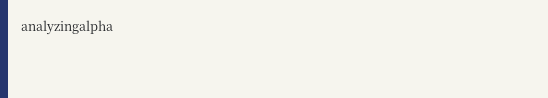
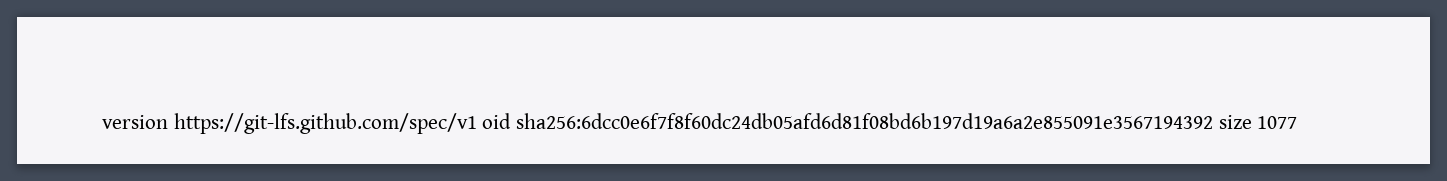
[21,20,113,35] analyzingalpha -> [102,113,1298,134] version https://git-lfs.github.com/spec/v1 oid sha256:6dcc0e6f7f8f60dc24db05afd6d81f08bd6b197d19a6a2e855091e3567194392 size 1077

